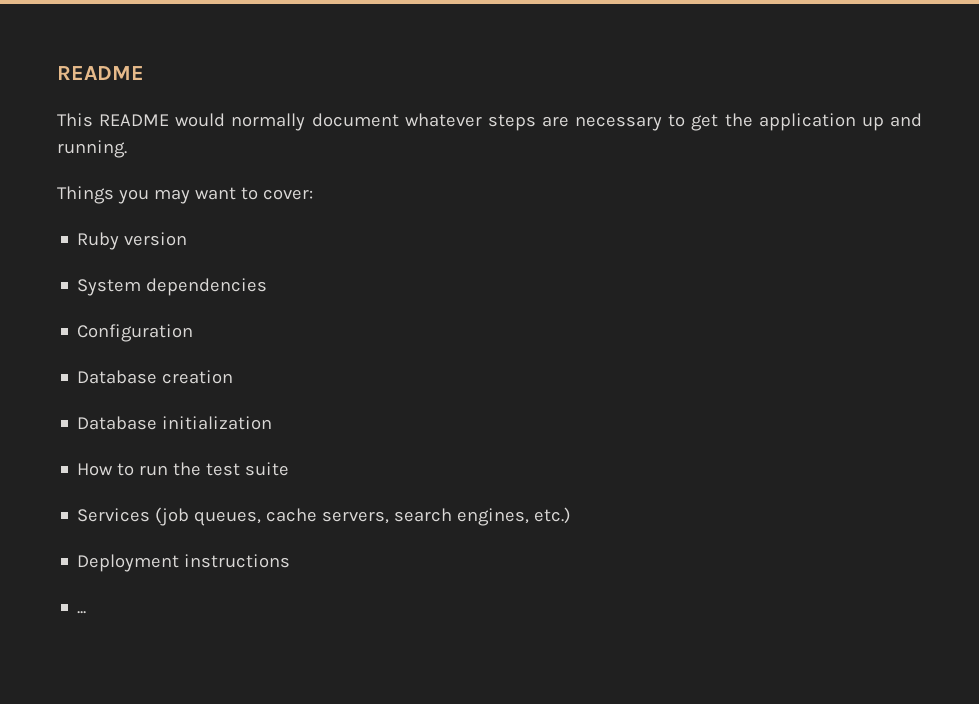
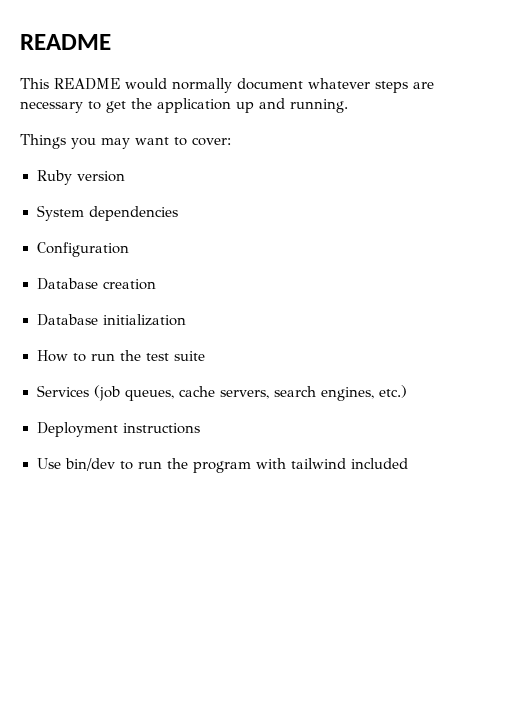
[77,611,87,614] ... -> [36,458,408,473] Use bin/dev to run the program with tailwind included

